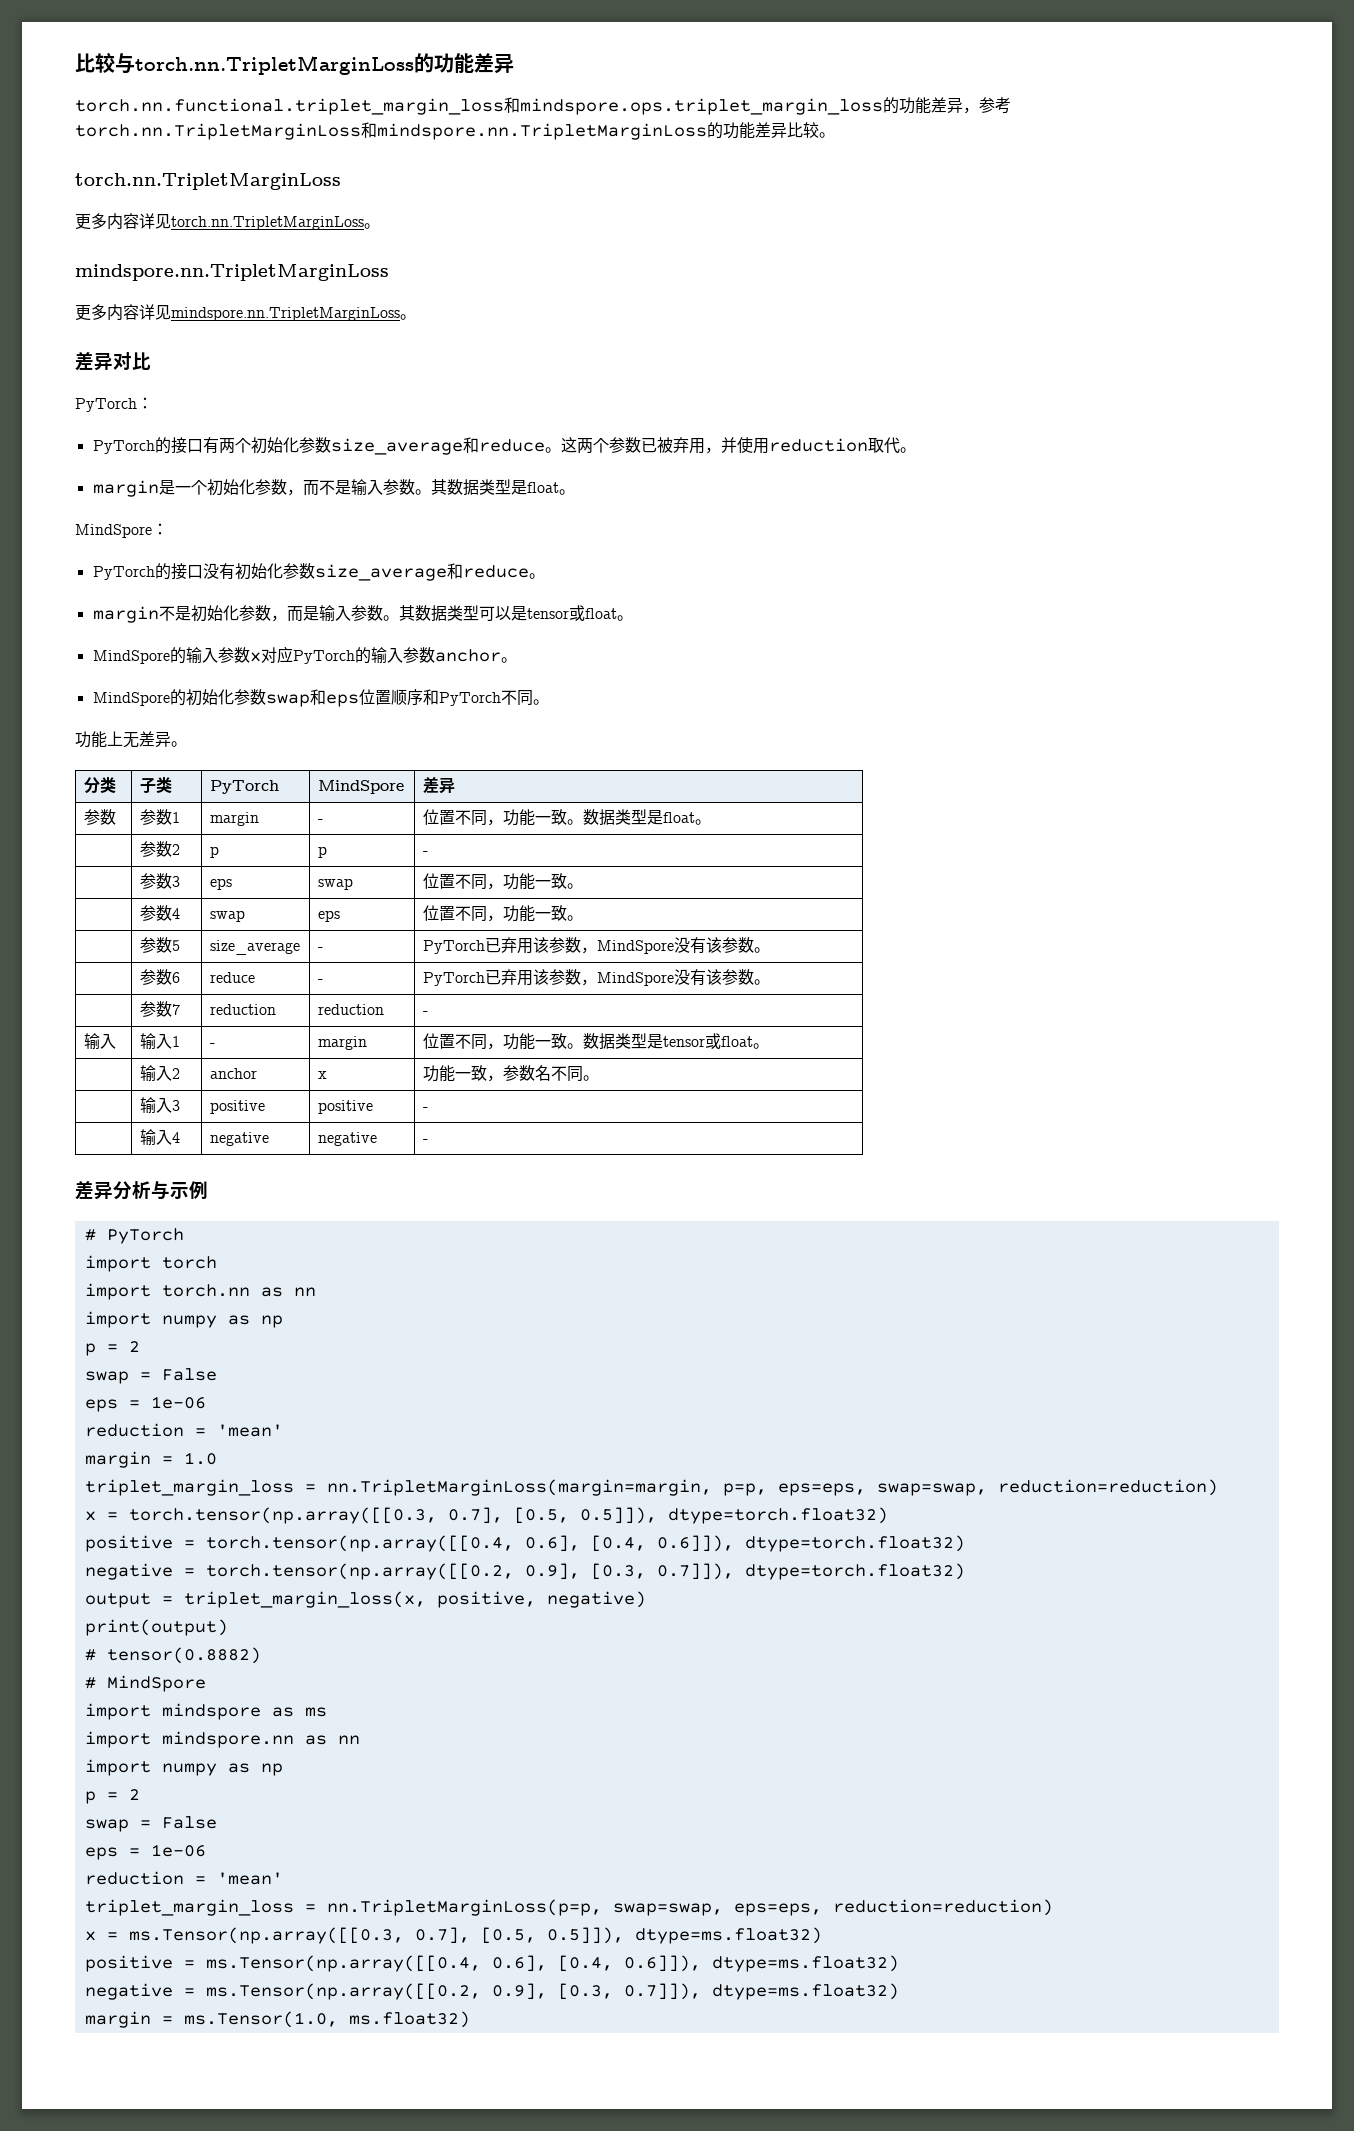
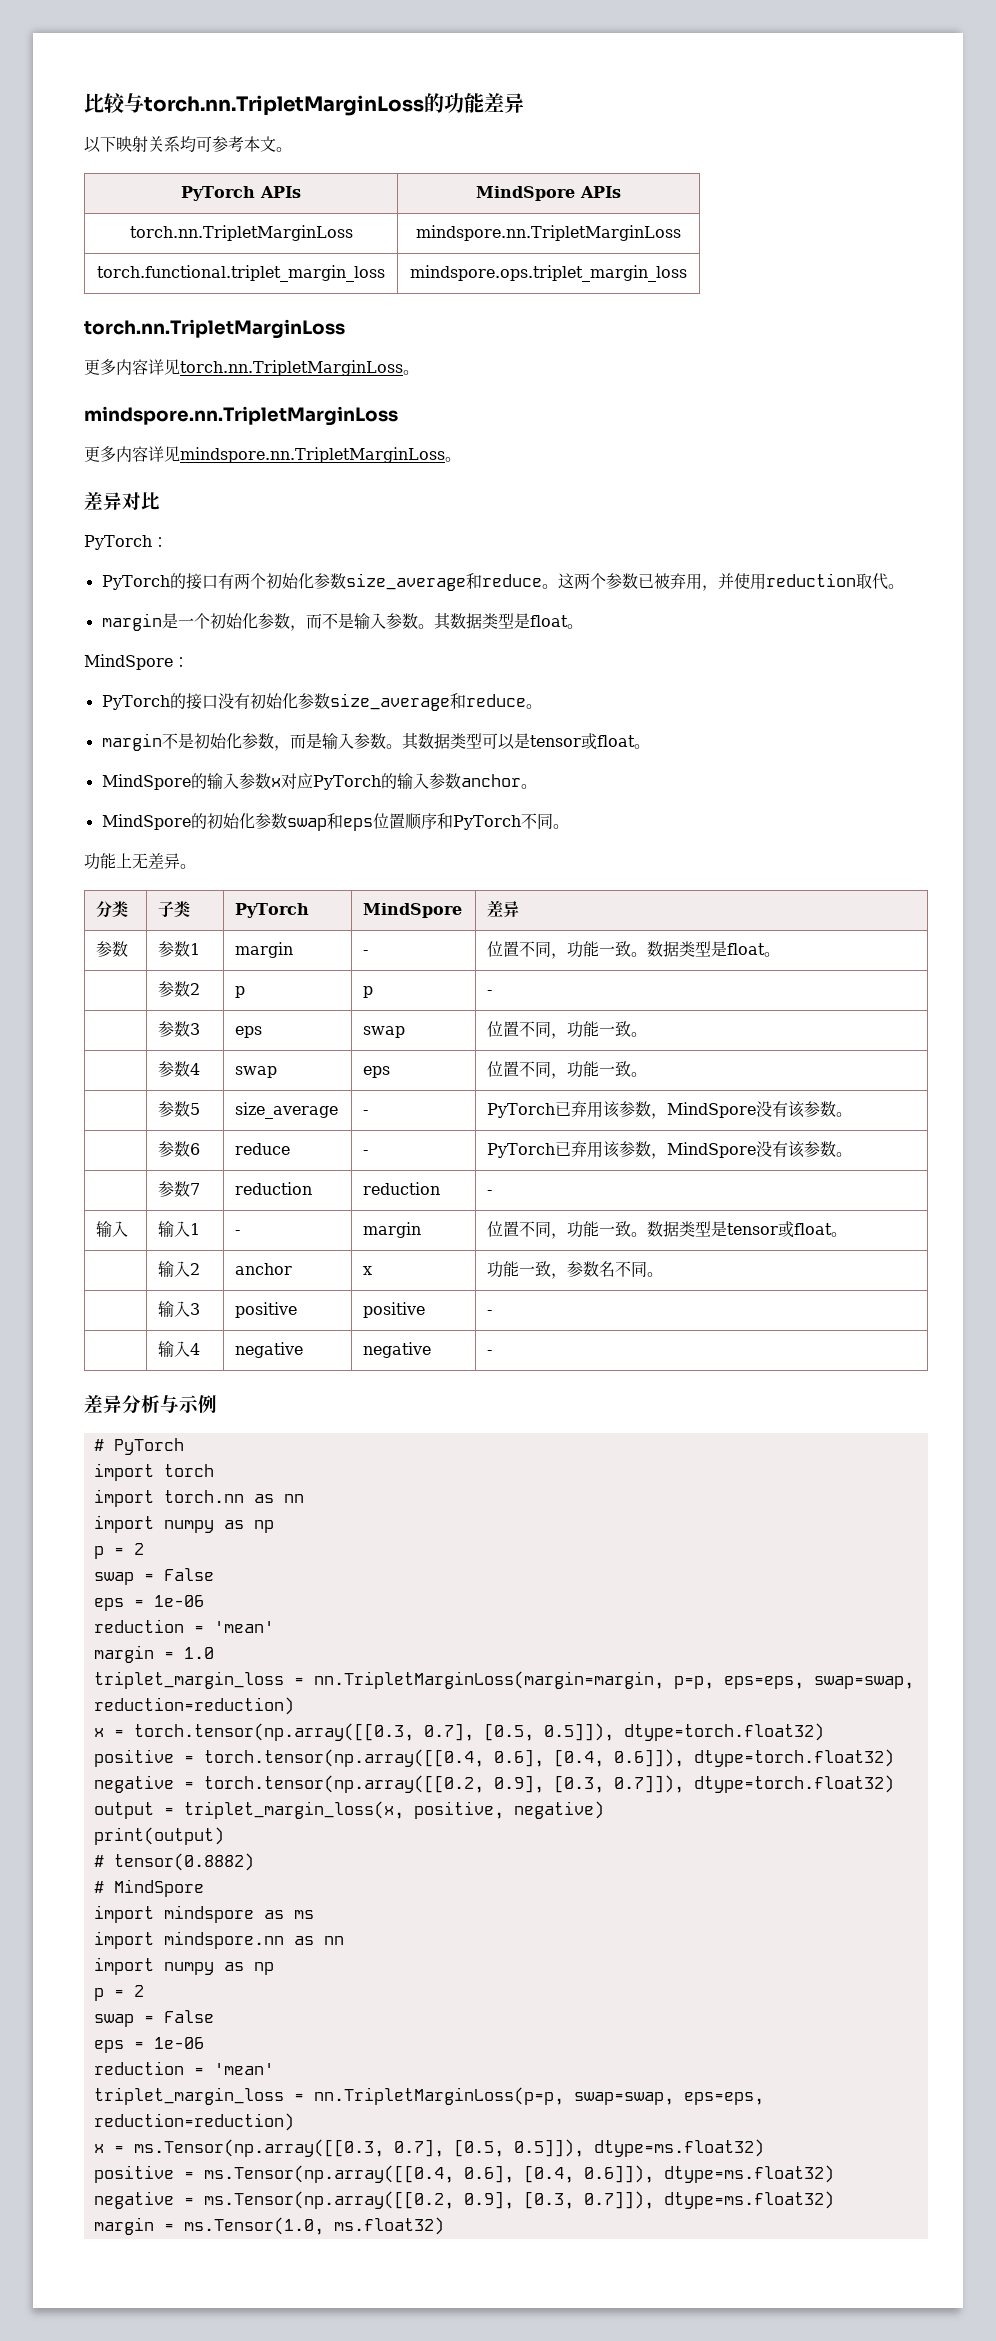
[75,97,1011,115] [75,122,835,140] torch.nn.functional.triplet_margin_loss和mindspore.ops.triplet_margin_loss的功能差异，参考torch.nn.TripletMarginLoss和mindspore.nn.TripletMarginLoss的功能差异比较。 -> [84,136,292,153] [181,186,301,201] [476,186,621,201] [129,225,353,241] [416,225,681,241] [97,265,385,282] [410,265,687,282] 以下映射关系均可参考本文。 // PyTorch APIs | MindSpore APIs // torch.nn.TripletMarginLoss | mindspore.nn.TripletMarginLoss // torch.functional.triplet_margin_loss | mindspore.ops.triplet_margin_loss

